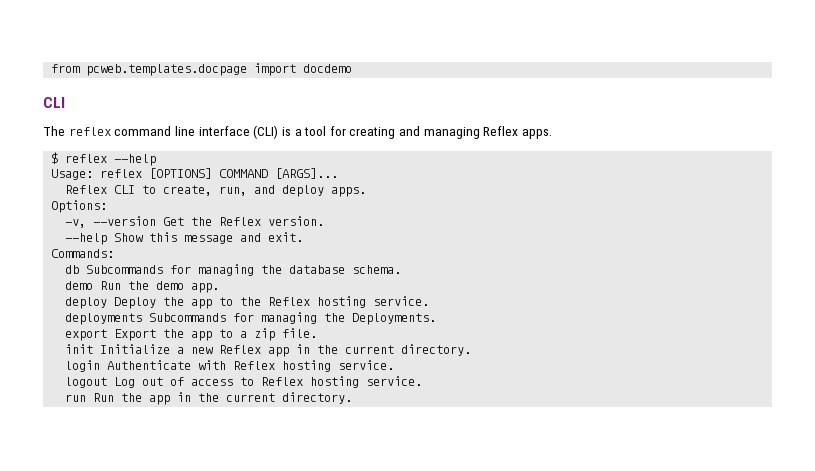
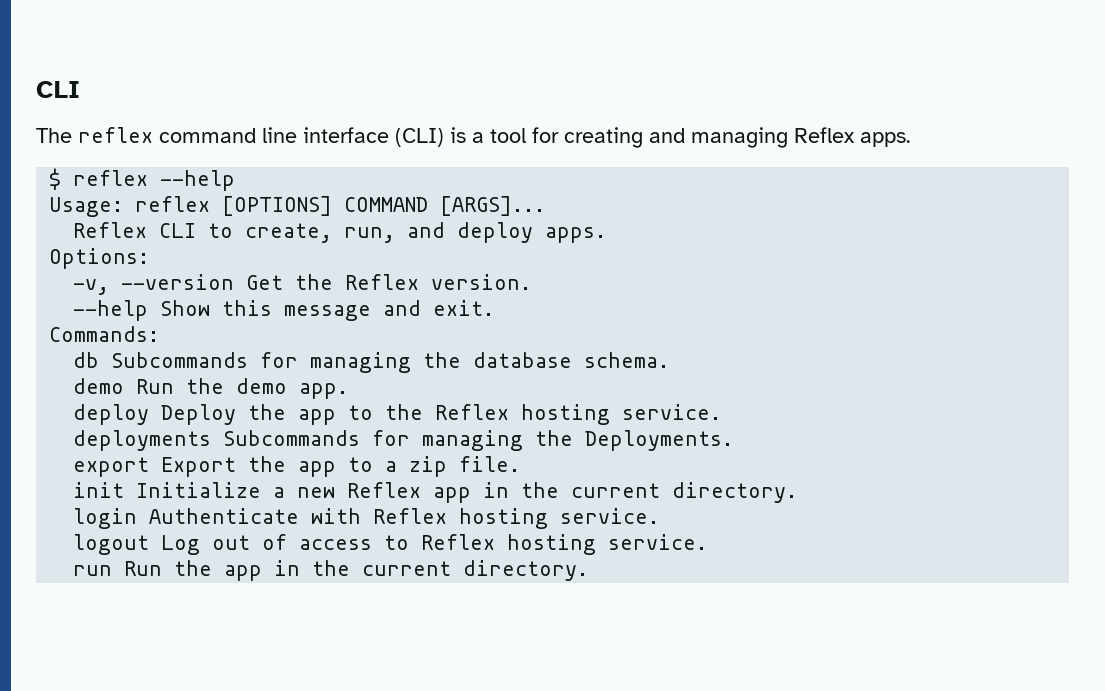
[51,63,353,76] from pcweb.templates.docpage import docdemo // -> (36, 89) none

